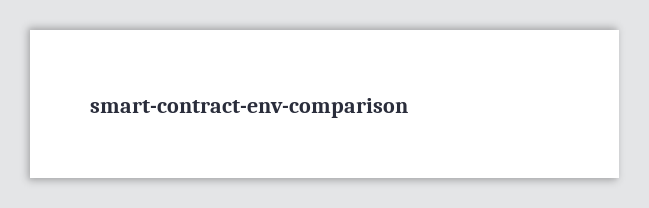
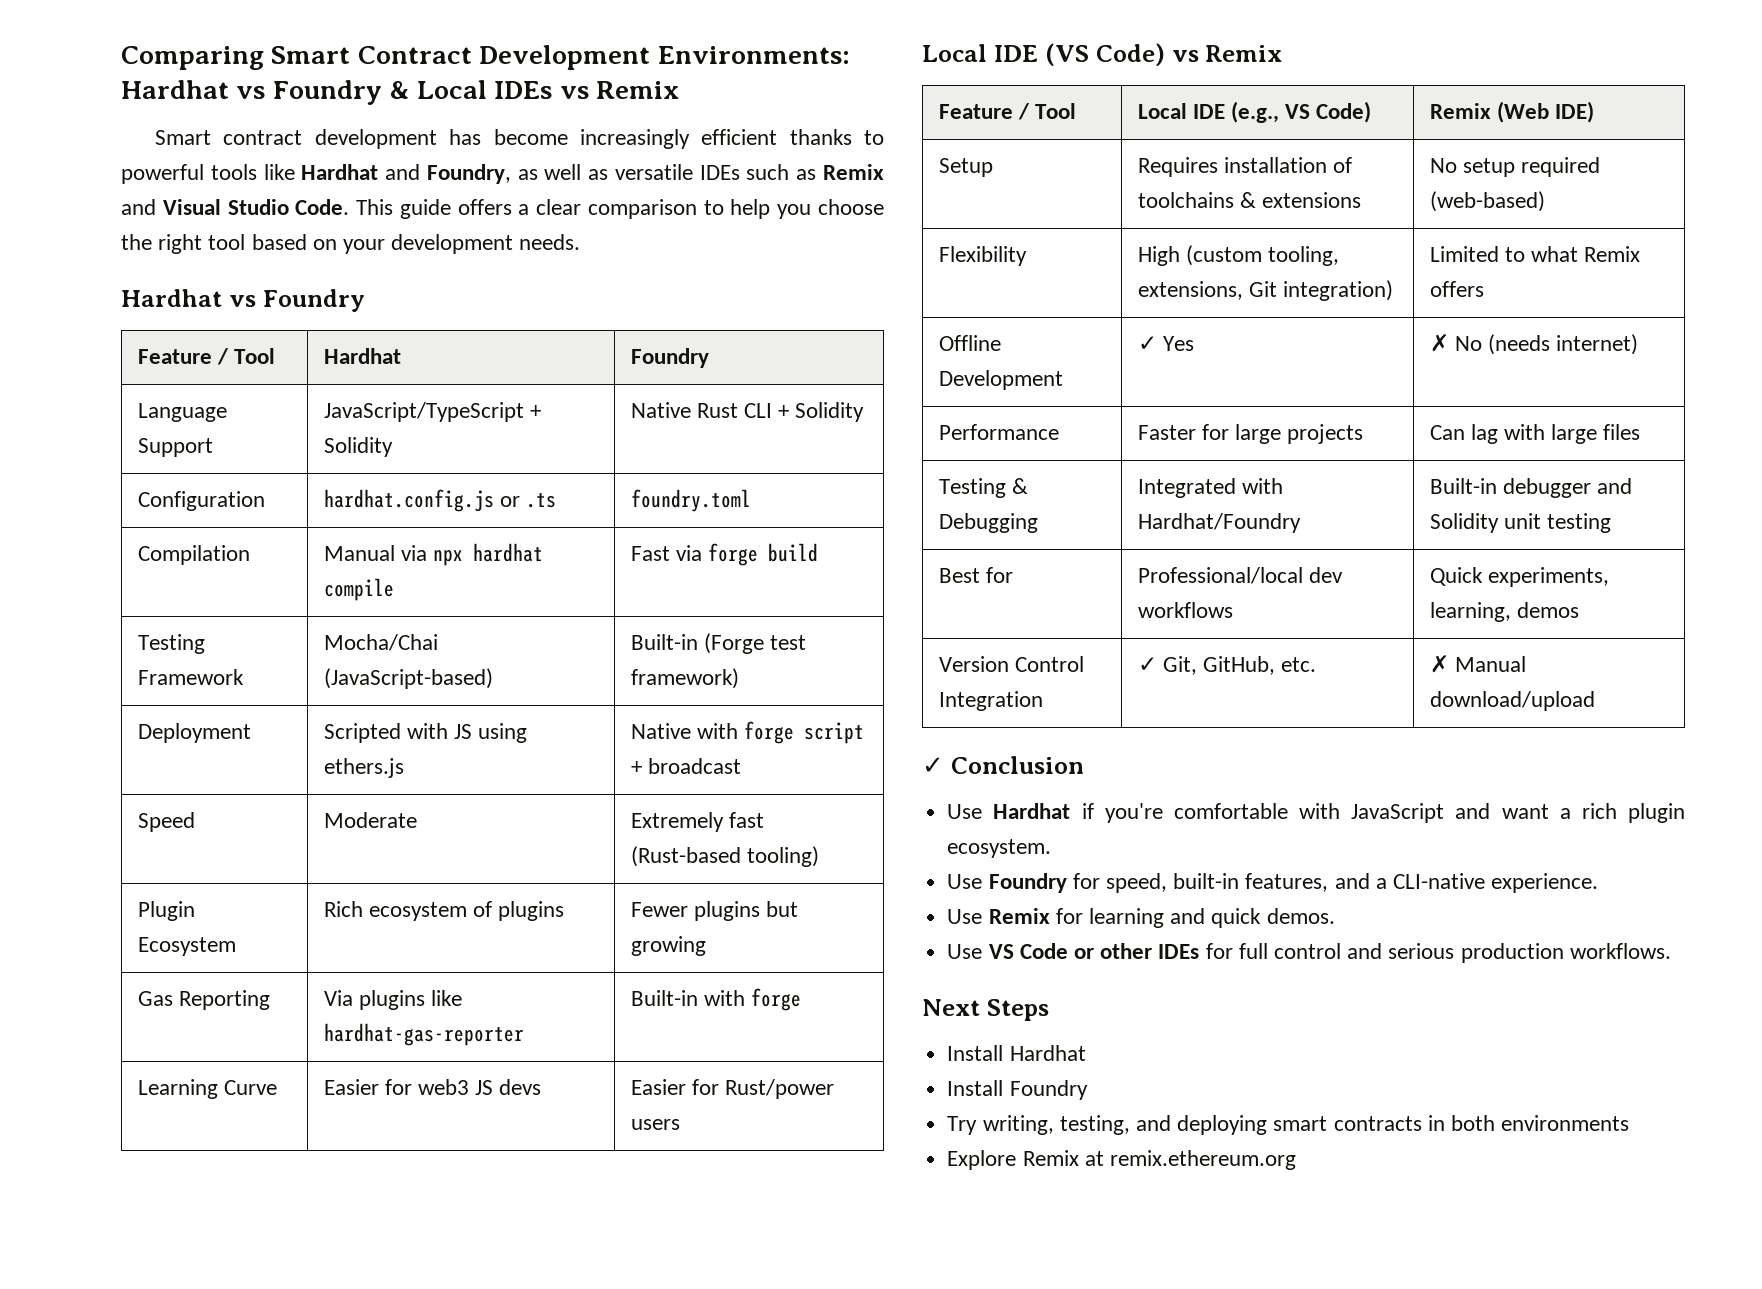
[90,98,408,118] smart-contract-env-comparison -> [121,45,850,70] [121,80,679,105] [155,129,884,149] [121,164,884,184] [121,199,884,219] [121,234,581,254] [121,289,365,312] [137,348,276,365] [323,348,401,364] [630,348,709,368] [137,403,227,422] [137,438,213,457] [323,402,541,422] [323,437,393,457] [630,402,865,422] [137,491,265,511] [323,489,557,512] [630,489,751,512] [137,545,250,565] [323,543,544,566] [323,578,394,601] [630,543,819,566] [137,634,205,654] [137,669,244,685] [323,634,438,651] [323,668,493,689] [630,633,807,654] [630,668,739,689] [137,723,251,743] [323,723,528,743] [323,758,404,778] [630,721,865,744] [630,758,741,774] [137,812,195,832] [323,812,417,828] [630,812,764,832] [630,846,819,867] [137,901,195,921] [137,937,236,956] [323,901,565,921] [630,901,799,921] [630,936,706,956] [137,990,270,1010] [323,990,463,1010] [323,1023,524,1046] [630,988,802,1011] [137,1079,277,1099] [323,1079,542,1095] [630,1079,835,1099] [630,1119,680,1130] [922,43,1283,66] [938,103,1077,120] [1137,101,1372,123] [1429,101,1595,123] [938,158,993,177] [1137,157,1353,177] [1137,192,1362,208] [1429,157,1601,177] [1429,191,1545,212] [938,246,1027,266] [1137,245,1340,266] [1137,280,1394,301] [1429,246,1641,262] [1429,281,1484,297] [938,335,1001,351] [938,370,1063,390] [1137,336,1194,351] [1429,334,1639,355] [938,424,1059,440] [1137,424,1364,444] [1429,424,1641,444] [938,478,1028,498] [938,513,1038,533] [1137,478,1283,498] [1137,513,1301,533] [1429,478,1633,498] [1429,513,1612,533] [938,567,1013,583] [1137,567,1343,584] [1137,602,1233,618] [1429,567,1609,587] [1429,602,1579,622] [938,656,1084,672] [938,691,1043,711] [1137,656,1317,675] [1429,655,1526,673] [1429,691,1595,711] [922,756,1084,774] [947,803,1685,823] [947,839,1052,858] [947,873,1599,893] [947,908,1335,928] [947,943,1671,963] [922,999,1049,1021] [947,1045,1086,1061] [947,1080,1088,1100] [947,1115,1630,1135] [947,1150,1296,1170] Comparing Smart Contract Development Environments: Hardhat vs Foundry & Local IDEs vs Remix // Smart contract development has become increasingly efficient thanks to powerful tools like Hardhat and Foundry, as well as versatile IDEs such as Remix and Visual Studio Code. This guide offers a clear comparison to help you choose the right tool based on your development needs. // Hardhat vs Foundry // Feature / Tool | Hardhat | Foundry // Language Support | JavaScript/TypeScript + Solidity | Native Rust CLI + Solidity // Configuration | hardhat.config.js or .ts | foundry.toml // Compilation | Manual via npx hardhat compile | Fast via forge build // Testing Framework | Mocha/Chai (JavaScript-based) | Built-in (Forge test framework) // Deployment | Scripted with JS using ethers.js | Native with forge script + broadcast // Speed | Moderate | Extremely fast (Rust-based tooling) // Plugin Ecosystem | Rich ecosystem of plugins | Fewer plugins but growing // Gas Reporting | Via plugins like hardhat-gas-reporter | Built-in with forge // Learning Curve | Easier for web3 JS devs | Easier for Rust/power users // Local IDE (VS Code) vs Remix // Feature / Tool | Local IDE (e.g., VS Code) | Remix (Web IDE) // Setup | Requires installation of toolchains & extensions | No setup required (web-based) // Flexibility | High (custom tooling, extensions, Git integration) | Limited to what Remix offers // Offline Development | ✓ Yes | ✗ No (needs internet) // Performance | Faster for large projects | Can lag with large files // Testing & Debugging | Integrated with Hardhat/Foundry | Built-in debugger and Solidity unit testing // Best for | Professional/local dev workflows | Quick experiments, learning, demos // Version Control Integration | ✓ Git, GitHub, etc. | ✗ Manual download/upload // ✓ Conclusion // Use Hardhat if you're comfortable with JavaScript and want a rich plugin ecosystem. // Use Foundry for speed, built-in features, and a CLI-native experience. // Use Remix for learning and quick demos. // Use VS Code or other IDEs for full control and serious production workflows. // Next Steps // Install Hardhat // Install Foundry // Try writing, testing, and deploying smart contracts in both environments // Explore Remix at remix.ethereum.org

